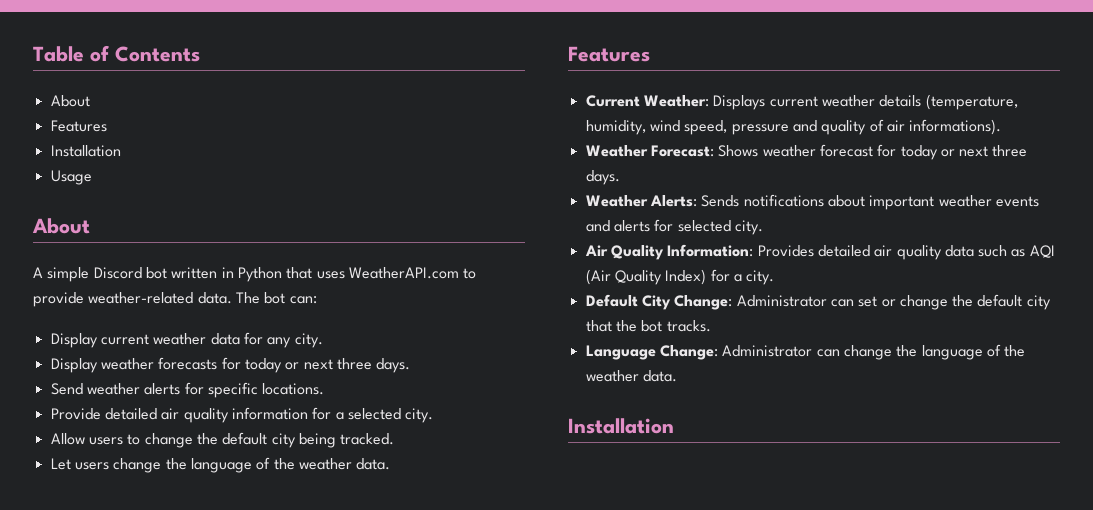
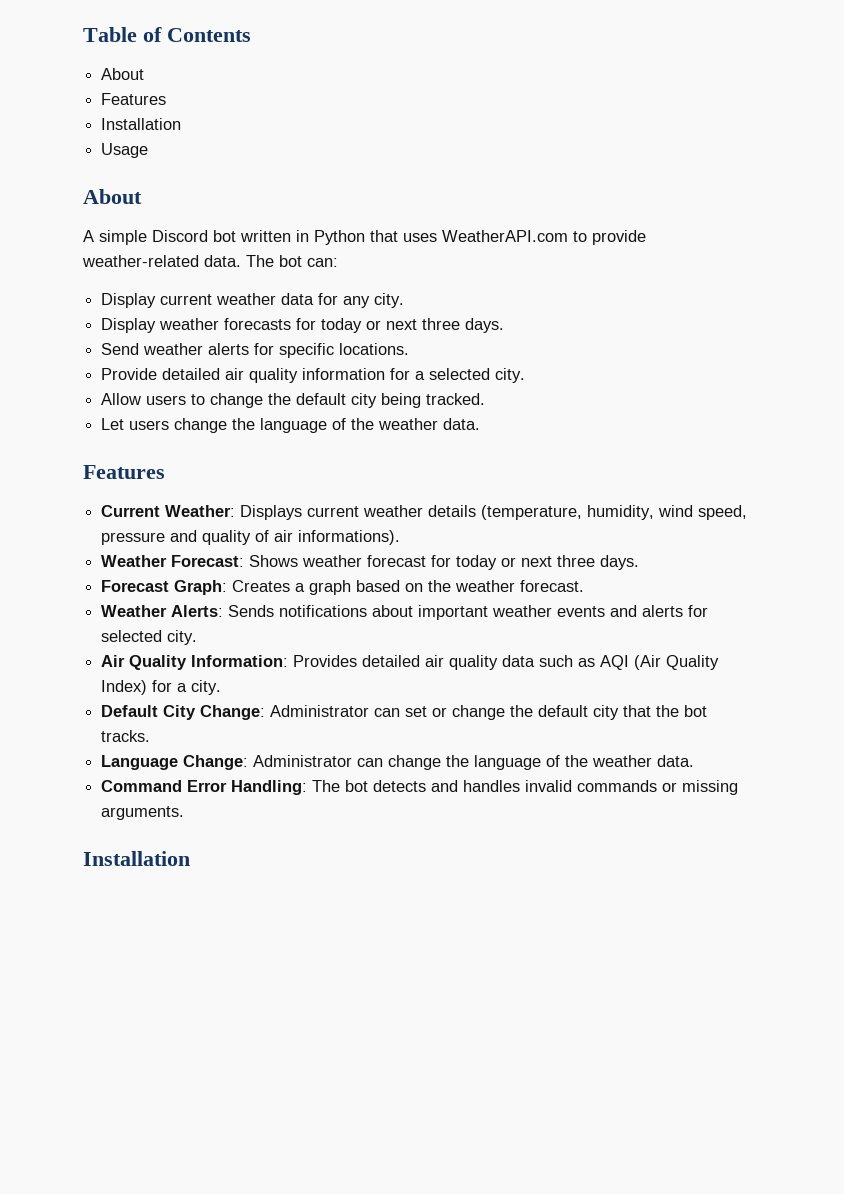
(620, 177) none -> [101,580,585,595] // Forecast Graph: Creates a graph based on the weather forecast.
(677, 376) none -> [101,780,739,795] [101,806,185,820] // Command Error Handling: The bot detects and handles invalid commands or missing arguments.

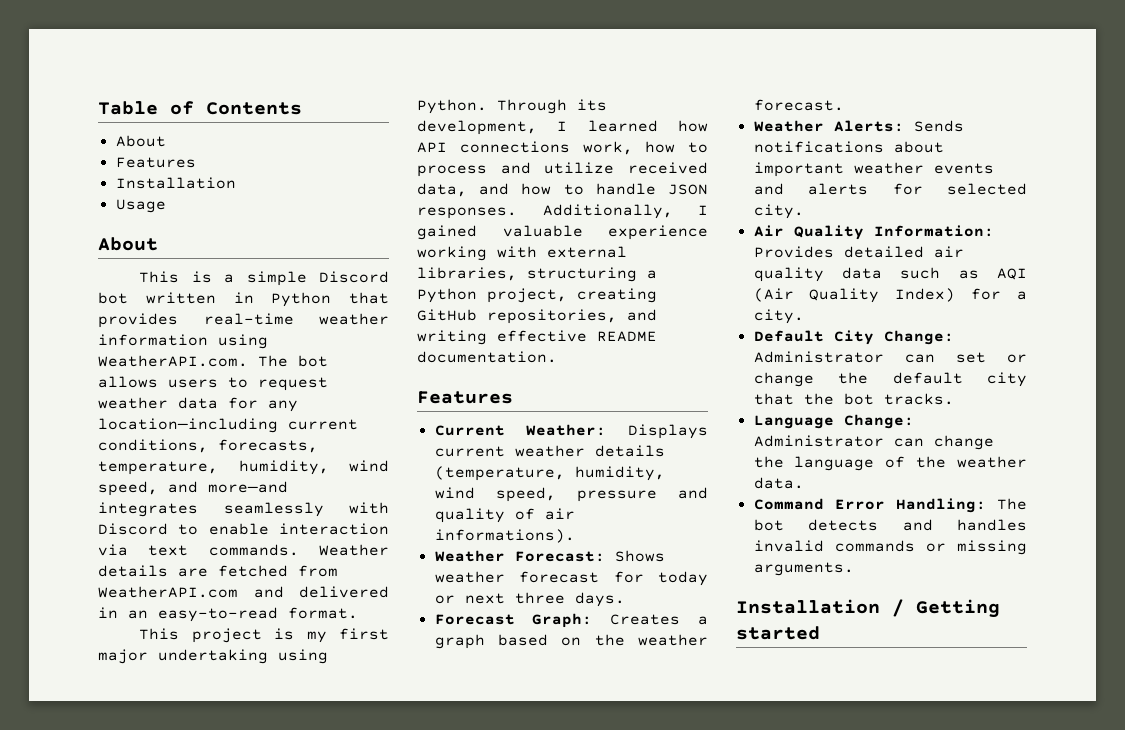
[83,230,94,242] A -> [139,271,235,283] This is a
[403,230,646,245] [82,255,338,267] [101,293,405,308] [101,318,505,333] [101,343,410,358] [101,368,526,383] [101,393,486,408] [101,418,481,433] uses WeatherAPI.com to provide weather-related data. The bot can: // Display current weather data for any city. // Display weather forecasts for today or next three days. // Send weather alerts for specific locations. // Provide detailed air quality information for a selected city. // Allow users to change the default city being tracked. // Let users change the language of the weather data. -> [98,313,389,328] [98,334,268,349] [98,355,328,367] [98,376,328,391] [98,397,298,412] [98,418,358,433] [98,439,318,453] [98,460,389,475] [98,481,288,496] [98,502,389,517] [98,523,389,535] [98,544,389,556] [98,565,338,577] [98,586,389,598] [98,607,358,622] [139,628,389,643] [98,649,328,664] [417,99,607,114] [417,120,708,135] [417,141,708,155] [417,162,708,177] [417,183,708,197] [417,204,708,219] [417,225,708,240] [417,246,627,261] [417,267,657,282] [417,288,657,303] [417,309,657,324] [417,330,657,345] [417,351,557,363] provides real-time weather information using WeatherAPI.com. The bot allows users to request weather data for any location—including current conditions, forecasts, temperature, humidity, wind speed, and more—and integrates seamlessly with Discord to enable interaction via text commands. Weather details are fetched from WeatherAPI.com and delivered in an easy-to-read format. // This project is my first major undertaking using Python. Through its development, I learned how API connections work, how to process and utilize received data, and how to handle JSON responses. Additionally, I gained valuable experience working with external libraries, structuring a Python project, creating GitHub repositories, and writing effective README documentation.
(190, 858) none -> [892,599,1000,618] [736,626,820,640] / Getting started

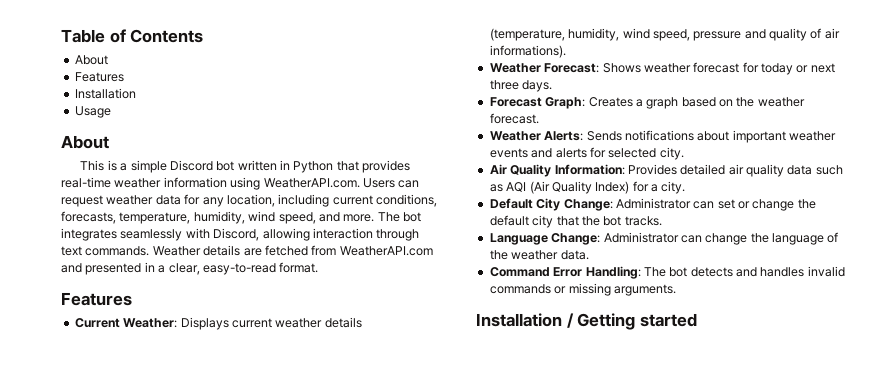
[258,355,328,367] [98,376,248,388] The bot allows users to -> [362,178,420,188] Users can
[98,418,278,433] location—including -> [226,194,330,207] location, including
[208,481,288,493] [98,502,389,517] [98,523,389,535] [98,544,128,556] more—and integrates seamlessly with Discord to enable interaction via -> [343,212,421,222] [61,228,420,241] more. The bot integrates seamlessly with Discord, allowing interaction through
[299,586,389,598] [98,607,358,622] [139,628,389,643] [98,649,328,664] [417,99,607,114] [417,120,708,135] [417,141,708,155] [417,162,708,177] [417,183,708,197] [417,204,708,219] [417,225,708,240] [417,246,627,261] [417,267,657,282] [417,288,657,303] [417,309,657,324] [417,330,657,345] [417,351,557,363] delivered in an easy-to-read format. // This project is my first major undertaking using Python. Through its development, I learned how API connections work, how to process and utilize received data, and how to handle JSON responses. Additionally, I gained valuable experience working with external libraries, structuring a Python project, creating GitHub repositories, and writing effective README documentation. -> [85,262,319,275] presented in a clear, easy-to-read format.

